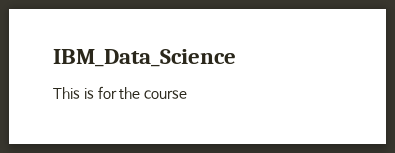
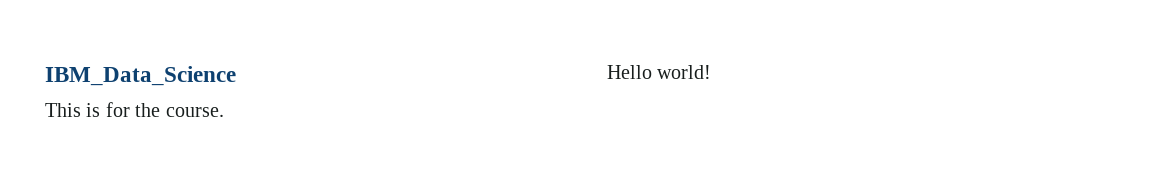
[144,90,188,99] course -> [165,107,224,117] [607,65,712,79] course. // Hello world!

